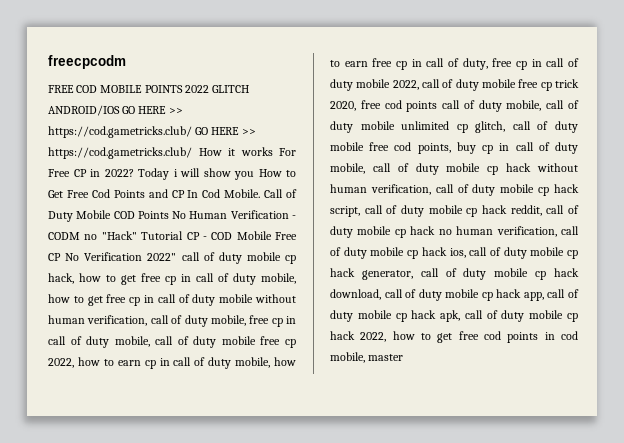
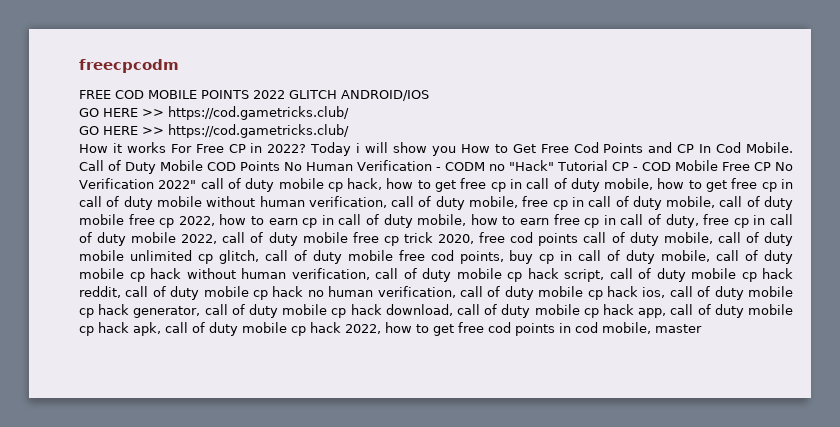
[122,106,183,114] [48,126,256,138] [48,147,192,159] GO HERE >> https://cod.gametricks.club/ GO HERE >> https://cod.gametricks.club/ -> [79,106,349,120] [79,124,349,138] // GO HERE >> https://cod.gametricks.club/ // GO HERE >> https://cod.gametricks.club/ //

